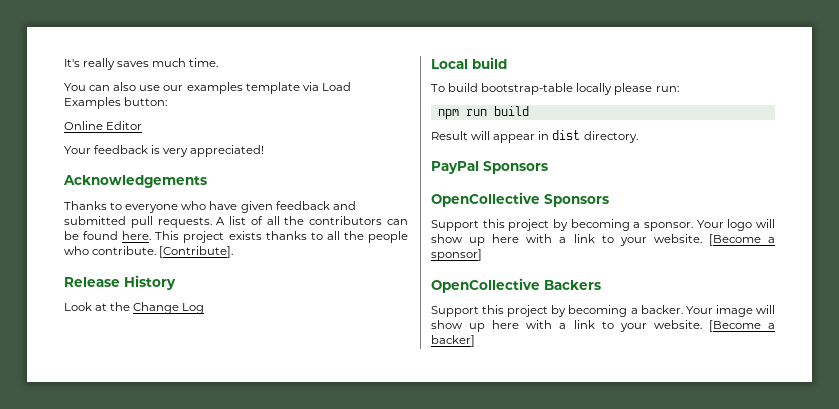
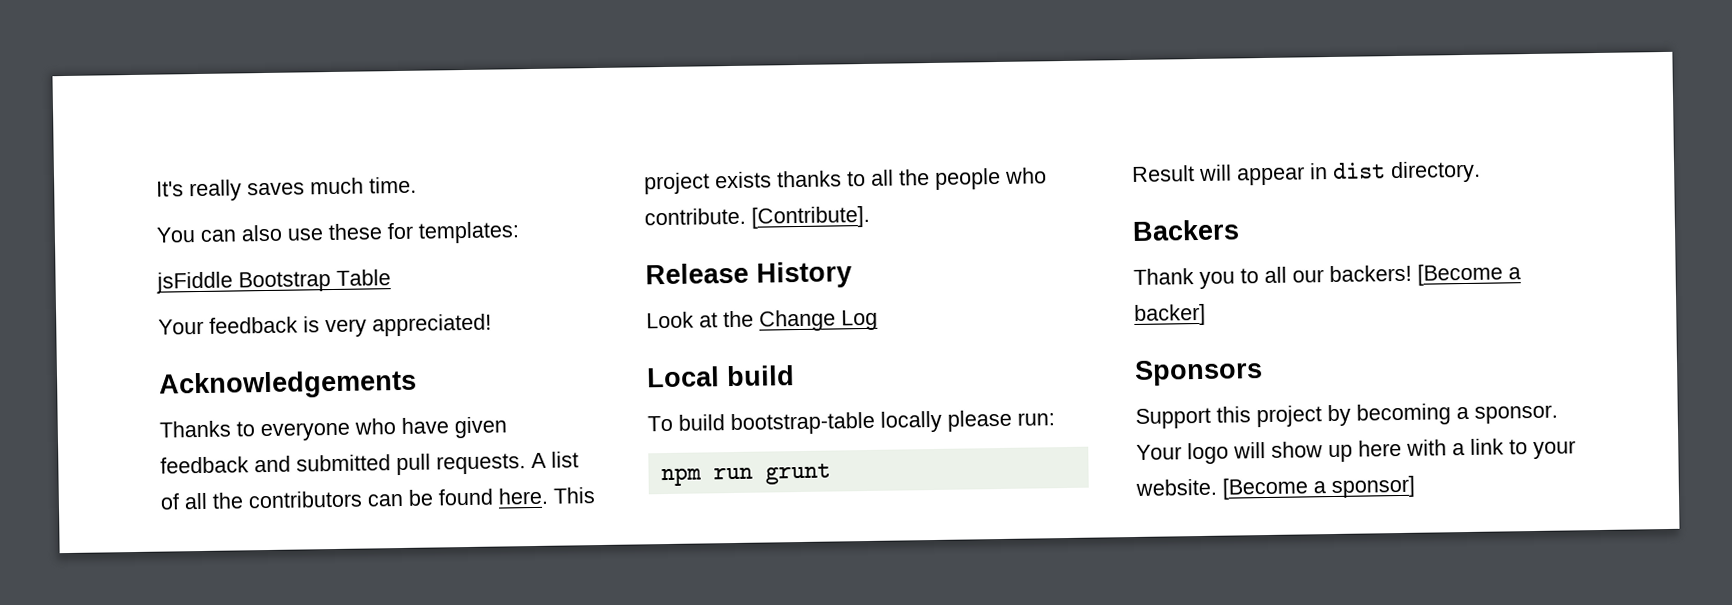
[163,82,351,94] [64,97,168,109] [64,121,143,130] our examples template via Load Examples button: // Online Editor -> [328,221,520,244] [156,269,391,294] these for templates: // jsFiddle Bootstrap Table
[493,106,529,116] build -> [764,463,831,485] grunt
[431,161,548,174] [431,192,540,207] PayPal Sponsors // OpenCollective -> [1132,219,1240,241] [1133,263,1521,289] [1134,303,1206,326] Backers // Thank you to all our backers! [Become a backer] //
[431,278,601,293] [431,305,775,317] [431,320,775,332] [431,335,475,347] // OpenCollective Backers // Support this project by becoming a backer. Your image will show up here with a link to your website. [Become a backer] -> (1415, 487) none

